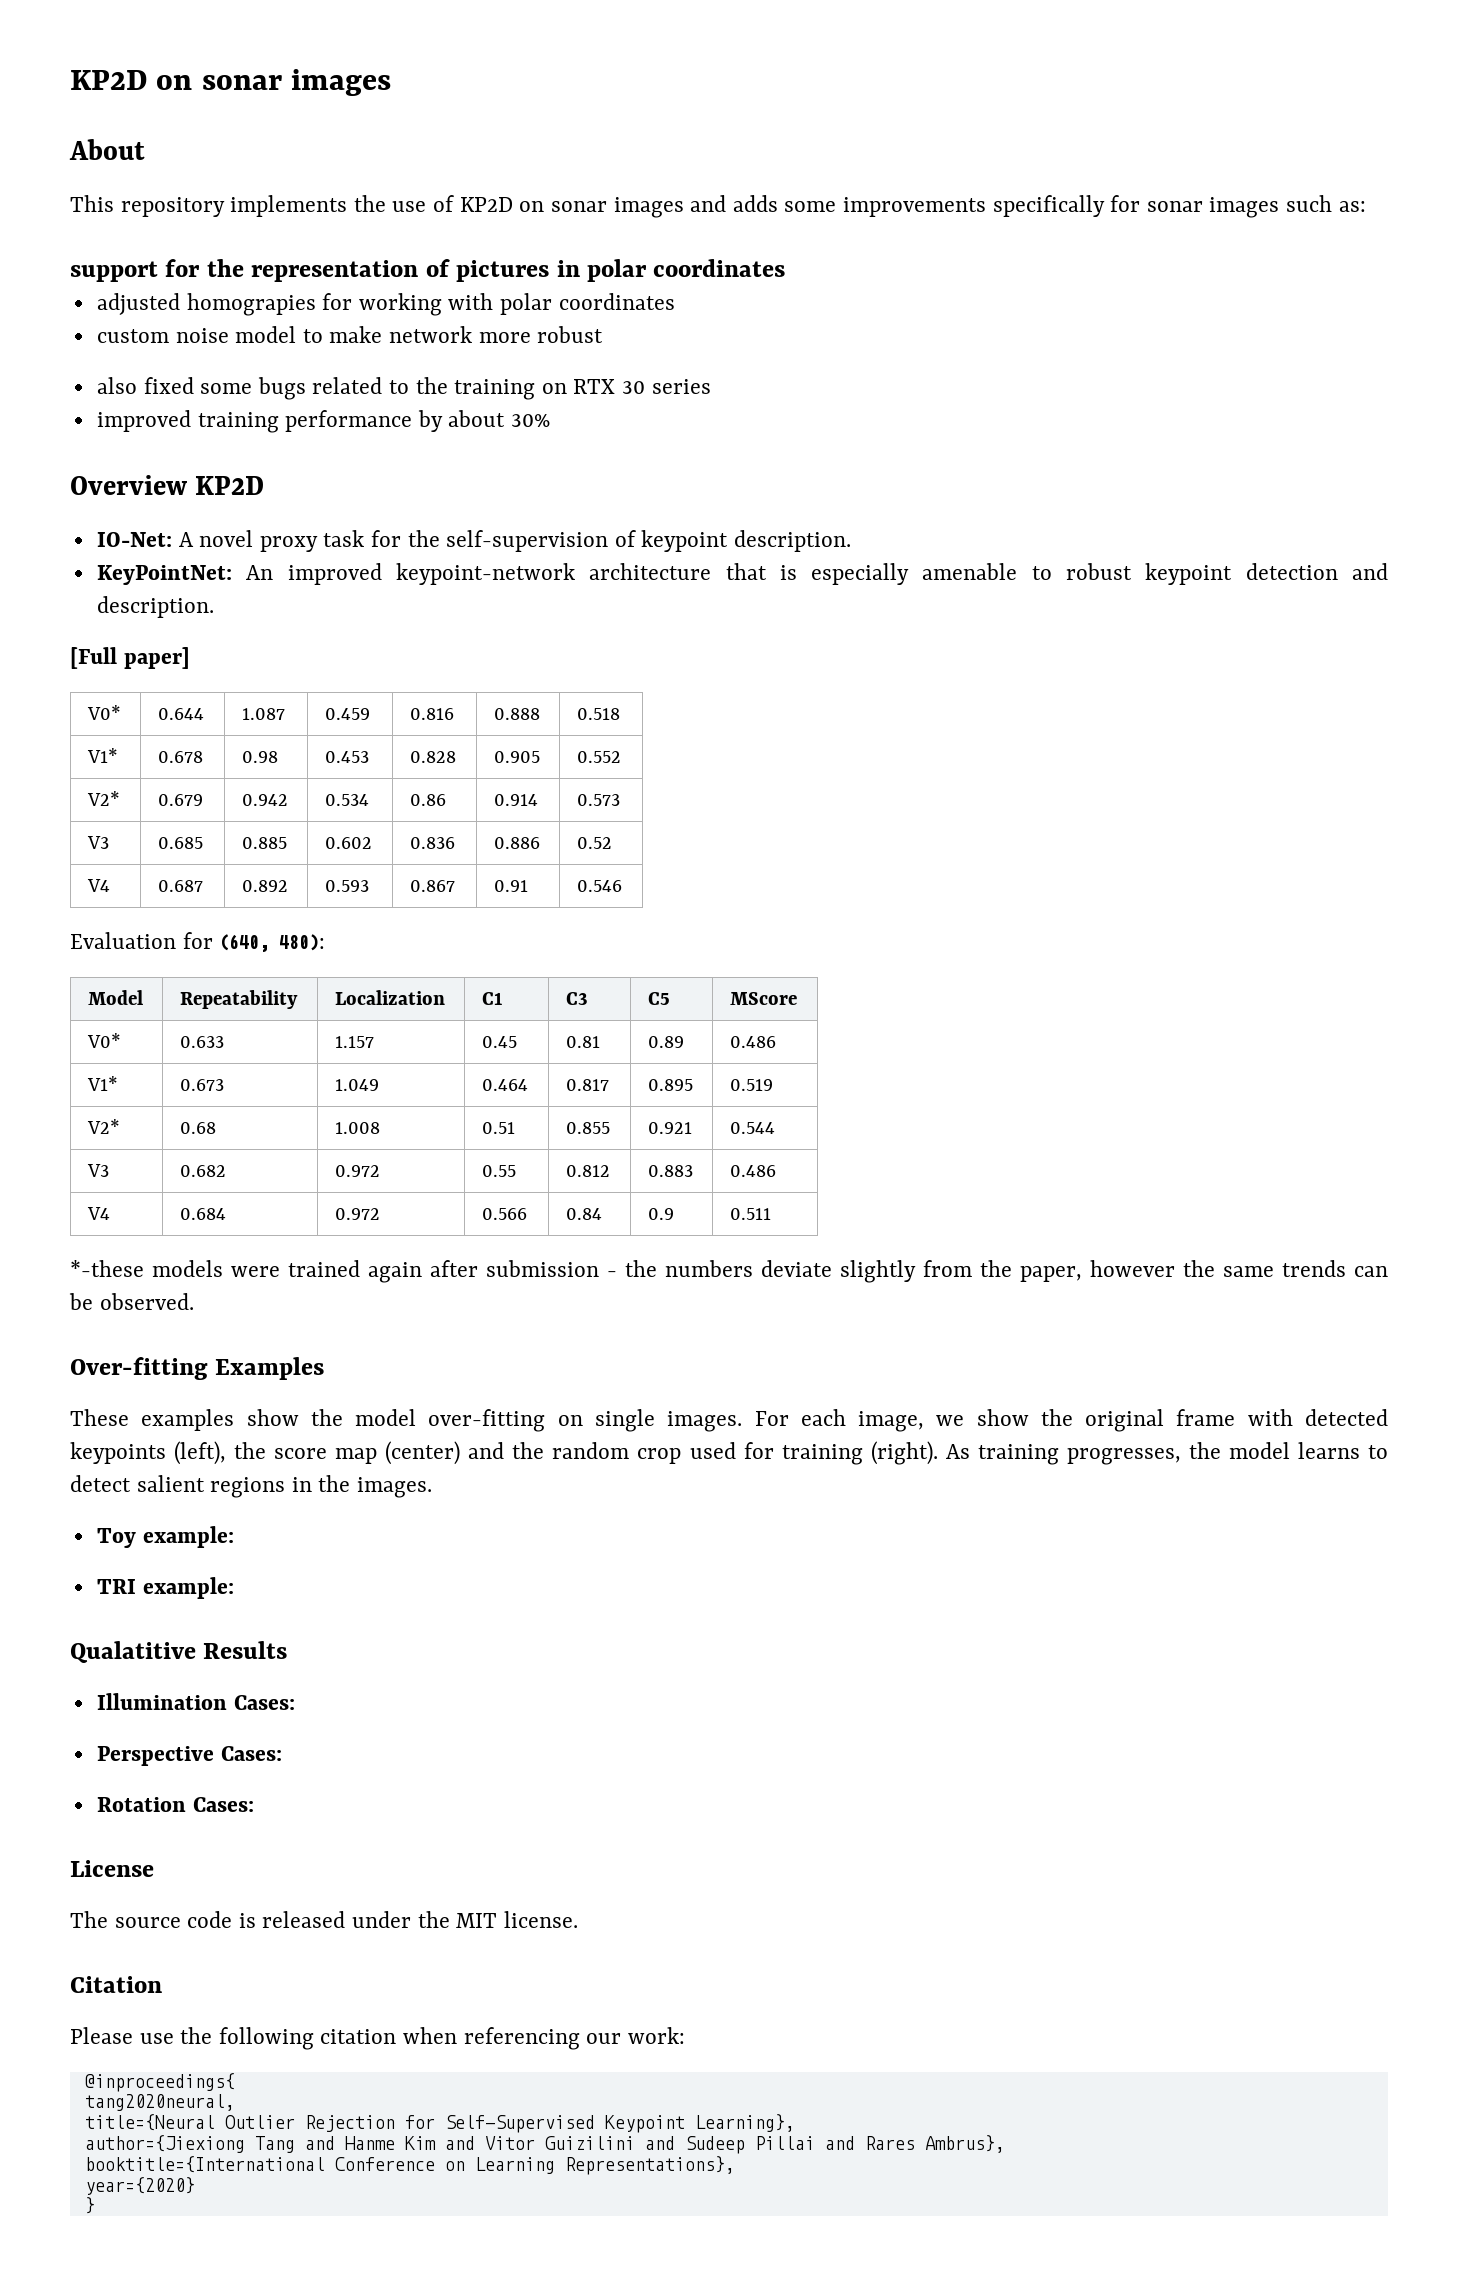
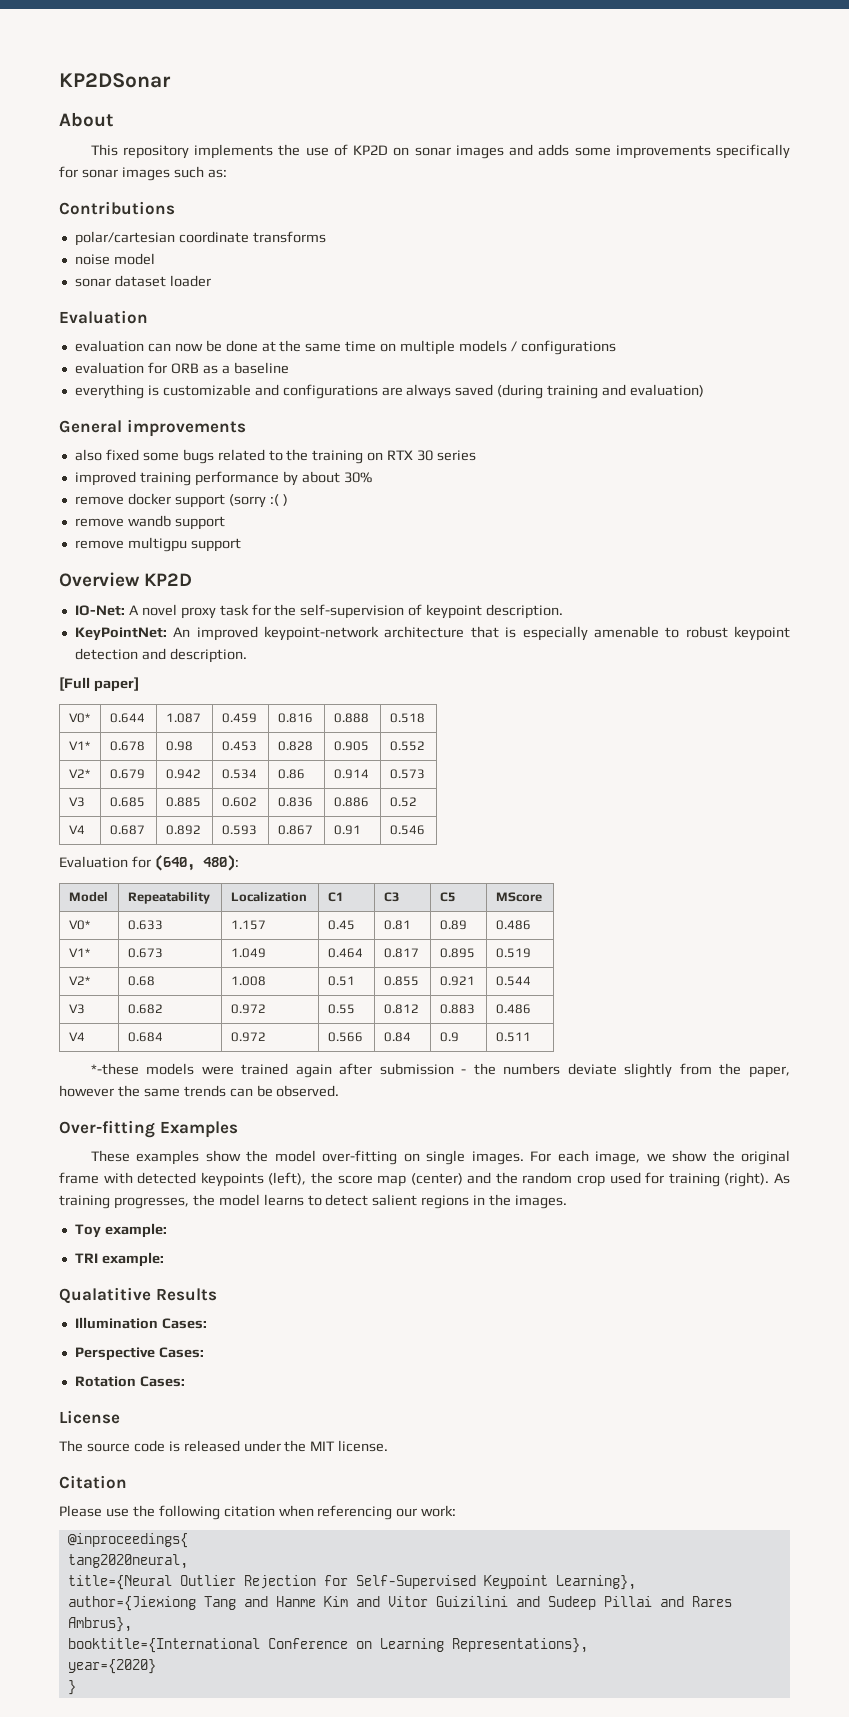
[70,69,391,96] KP2D on sonar images -> [59,73,171,88] KP2DSonar
[70,259,786,282] [96,293,675,316] [96,326,604,343] support for the representation of pictures in polar coordinates // adjusted homograpies for working with polar coordinates // custom noise model to make network more robust -> [59,201,175,215] [74,231,326,246] [74,253,155,265] [74,275,211,287] [59,310,148,324] [74,340,616,355] [74,362,289,374] [74,384,705,399] [59,419,246,437] Contributions // polar/cartesian coordinate transforms // noise model // sonar dataset loader // Evaluation // evaluation can now be done at the same time on multiple models / configurations // evaluation for ORB as a baseline // everything is customizable and configurations are always saved (during training and evaluation) // General improvements
(551, 420) none -> [74,493,288,508] [74,515,225,530] [74,537,241,552] // remove docker support (sorry :( ) // remove wandb support // remove multigpu support

